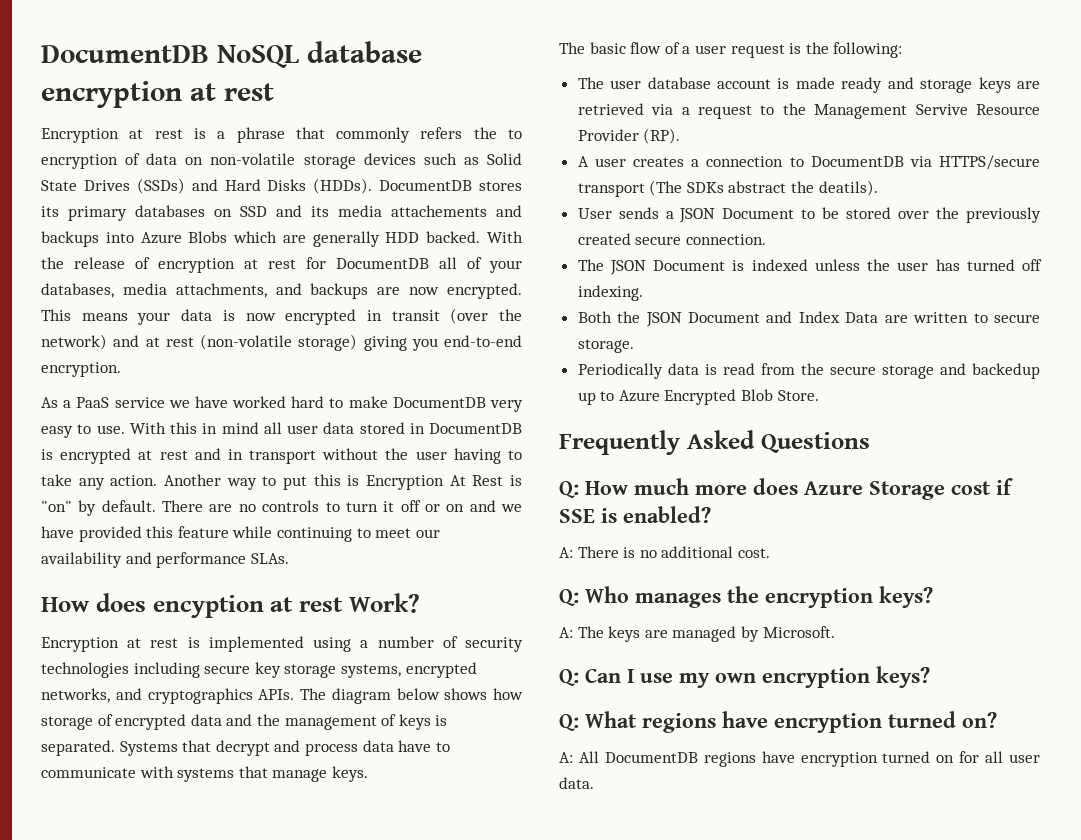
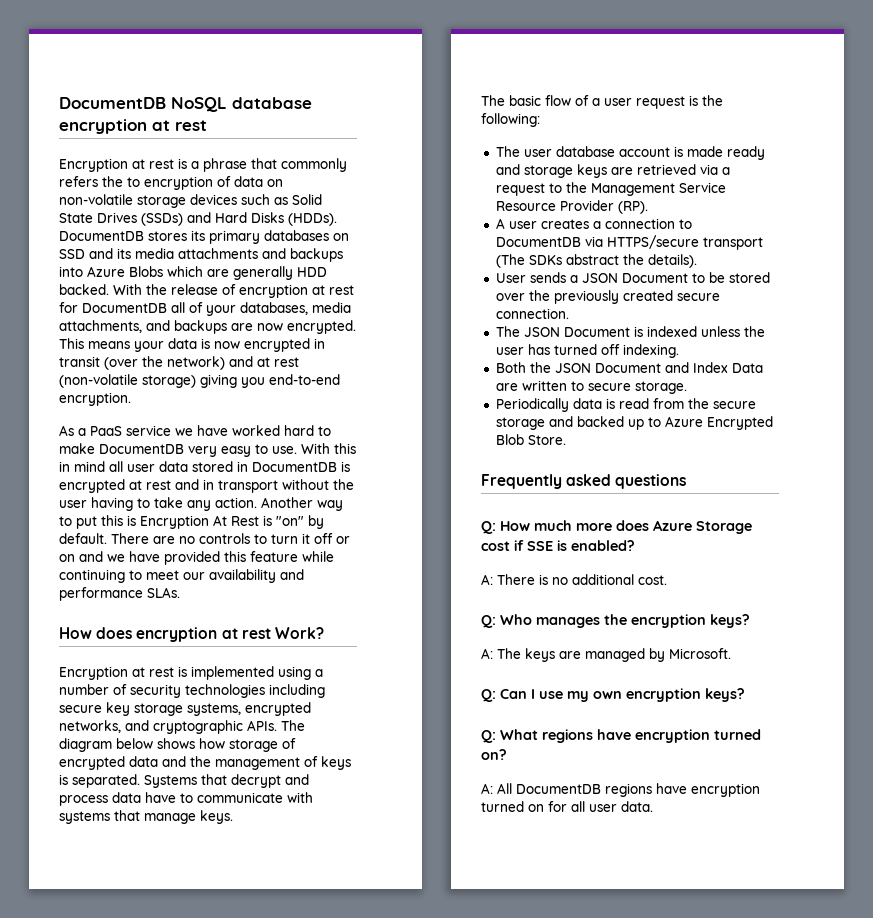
[391,205,487,217] attachements -> [178,248,258,259] attachments
[152,595,264,618] encyption -> [136,627,218,642] encryption
[147,688,253,704] cryptographics -> [153,720,243,734] cryptographic
[915,104,968,115] Servive -> [678,182,726,193] Service
[818,180,878,196] deatils). -> [647,254,697,268] details).
[972,363,1040,379] backedup -> [576,416,624,427] backed
[686,430,870,453] Asked Questions -> [566,474,687,489] asked questions

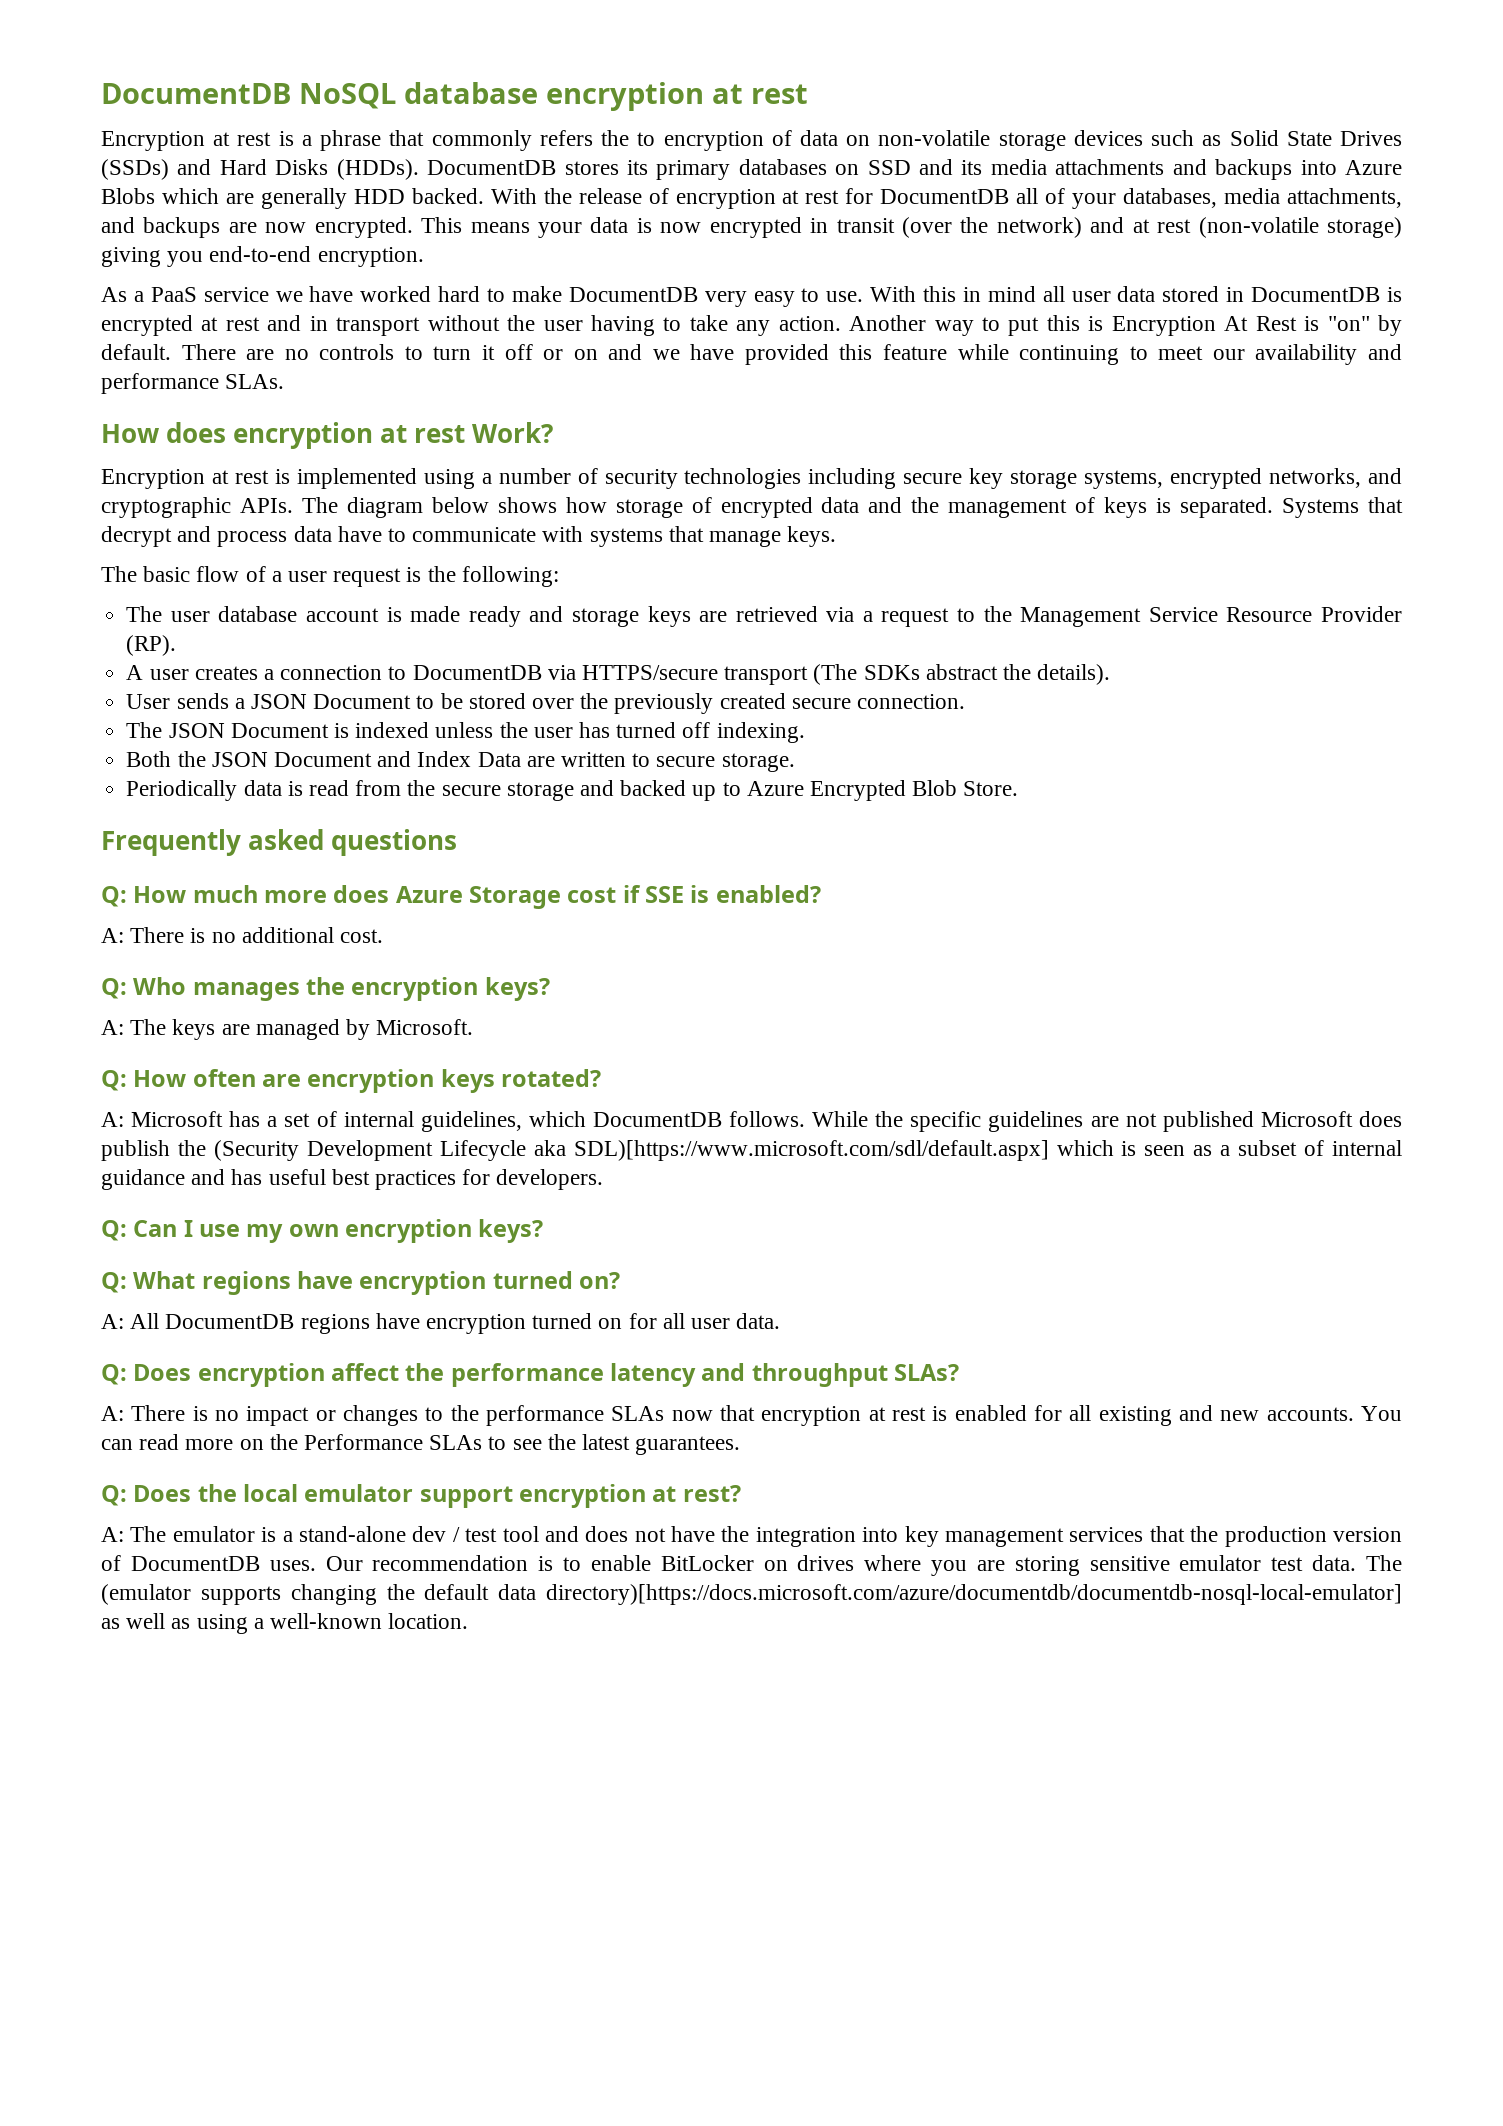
(731, 653) none -> [101,1069,602,1093] [101,1111,1402,1132] [101,1140,1402,1161] [101,1169,604,1190] // Q: How often are encryption keys rotated? // A: Microsoft has a set of internal guidelines, which DocumentDB follows. While the specific guidelines are not published Microsoft does publish the (Security Development Lifecycle aka SDL)[https://www.microsoft.com/sdl/default.aspx] which is seen as a subset of internal guidance and has useful best practices for developers.
(653, 806) none -> [101,1363,960,1387] [101,1405,1402,1426] [101,1434,741,1455] [101,1484,741,1508] [101,1526,1402,1547] [101,1555,1403,1576] [101,1584,1402,1605] [101,1613,469,1634] // Q: Does encryption affect the performance latency and throughput SLAs? // A: There is no impact or changes to the performance SLAs now that encryption at rest is enabled for all existing and new accounts. You can read more on the Performance SLAs to see the latest guarantees. // Q: Does the local emulator support encryption at rest? // A: The emulator is a stand-alone dev / test tool and does not have the integration into key management services that the production version of DocumentDB uses. Our recommendation is to enable BitLocker on drives where you are storing sensitive emulator test data. The (emulator supports changing the default data directory)[https://docs.microsoft.com/azure/documentdb/documentdb-nosql-local-emulator] as well as using a well-known location.

